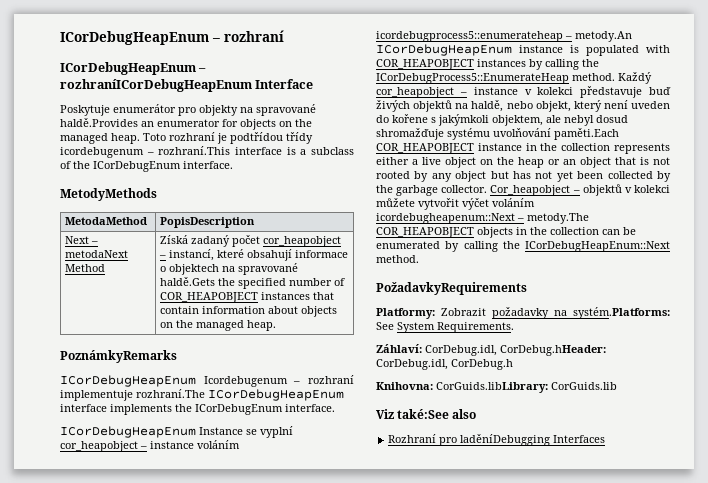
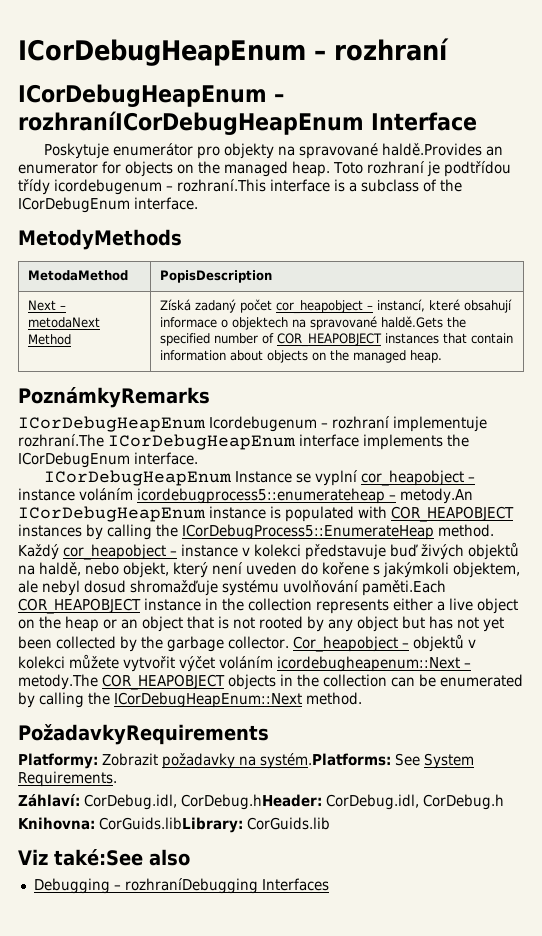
[388,434,551,446] Rozhraní pro laděníDebugging -> [33,878,258,894] Debugging – rozhraníDebugging

